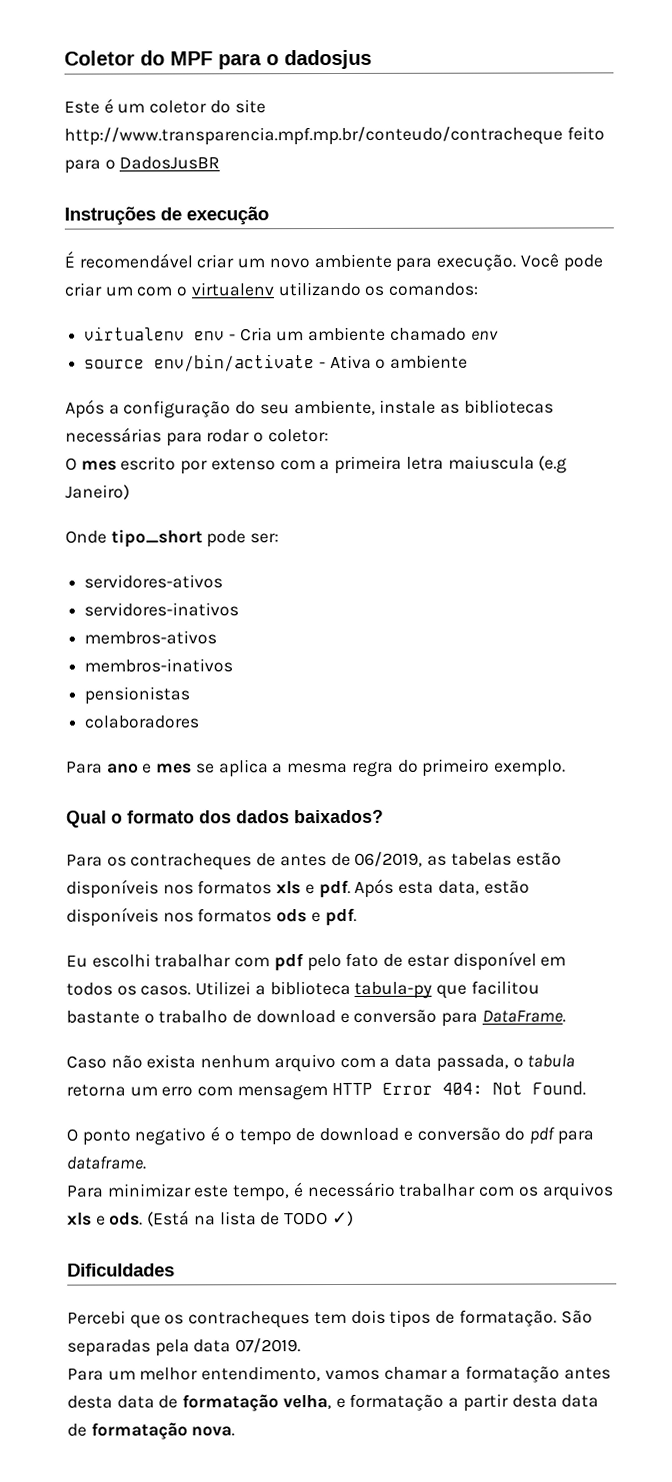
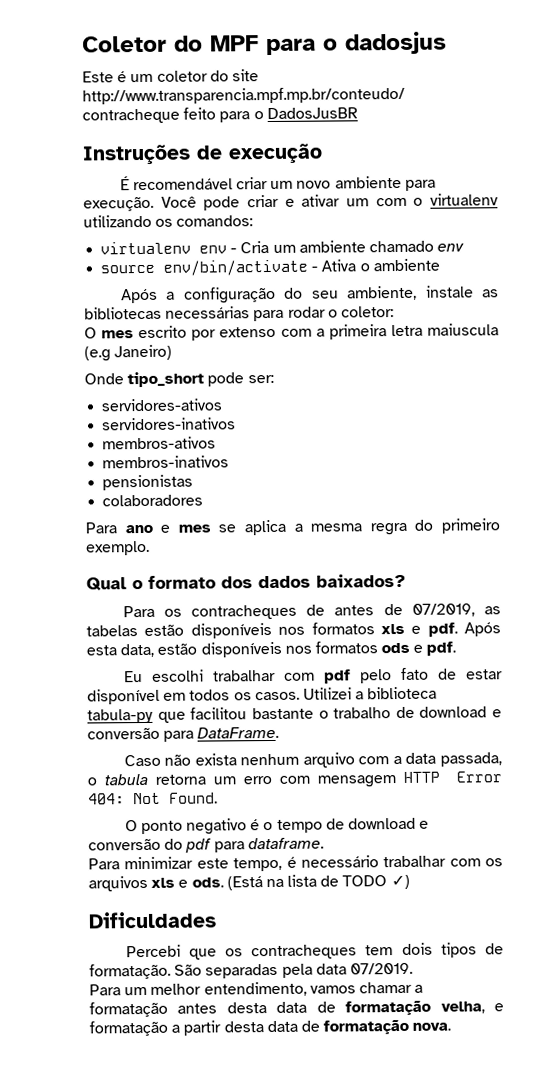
(102, 289) none -> [284,194,341,207] e ativar
[354,851,424,867] 06/2019, -> [411,603,475,617] 07/2019,

